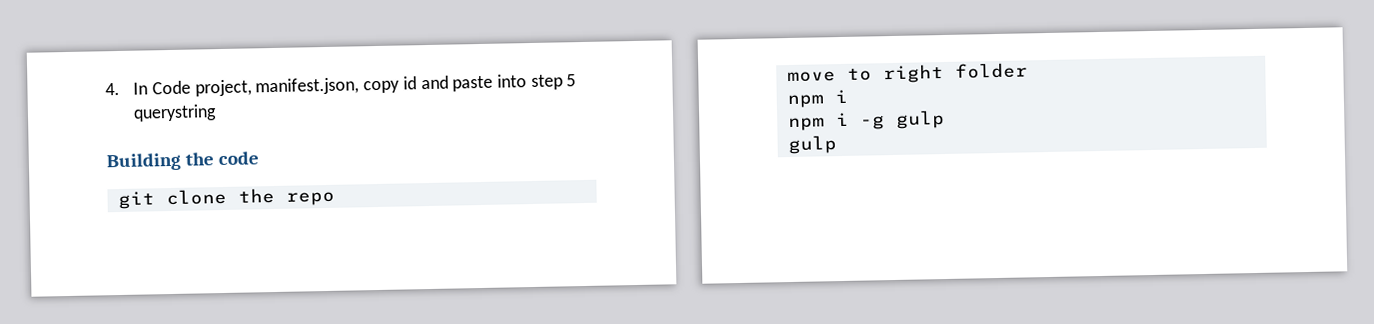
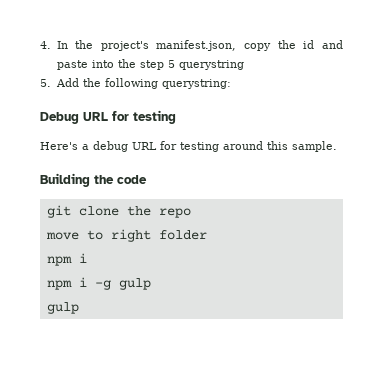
[151,79,252,97] Code project, -> [75,40,149,51] the project's
(401, 87) none -> [277,40,296,49] the
(528, 81) none -> [117,59,136,68] the
(218, 113) none -> [40,78,231,89] [40,110,176,124] [40,141,337,152] // 5. Add the following querystring: // Debug URL for testing // Here's a debug URL for testing around this sample.

